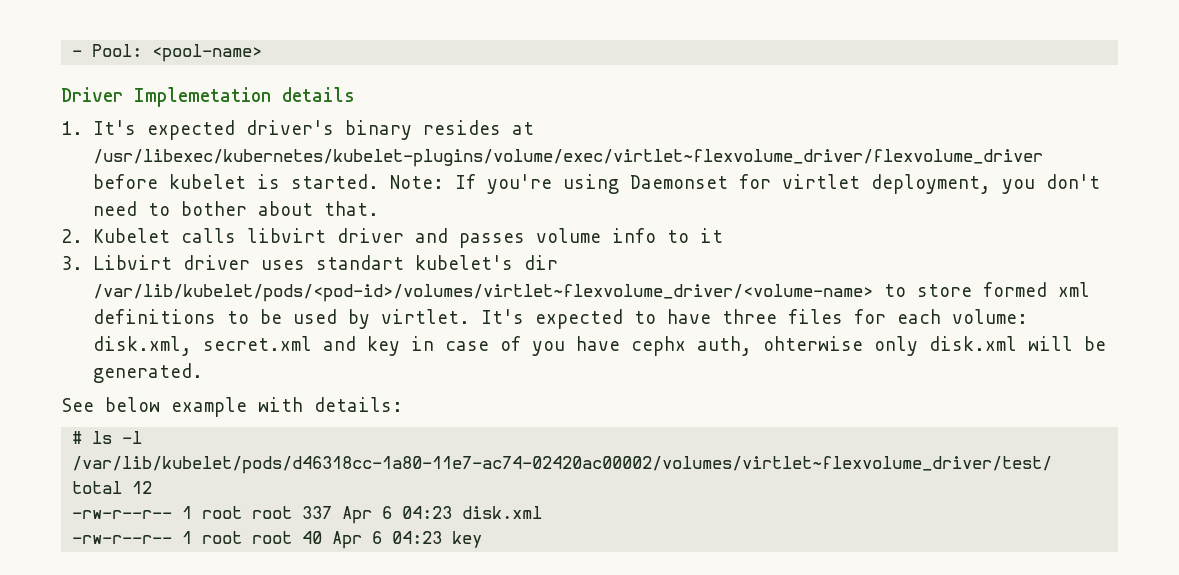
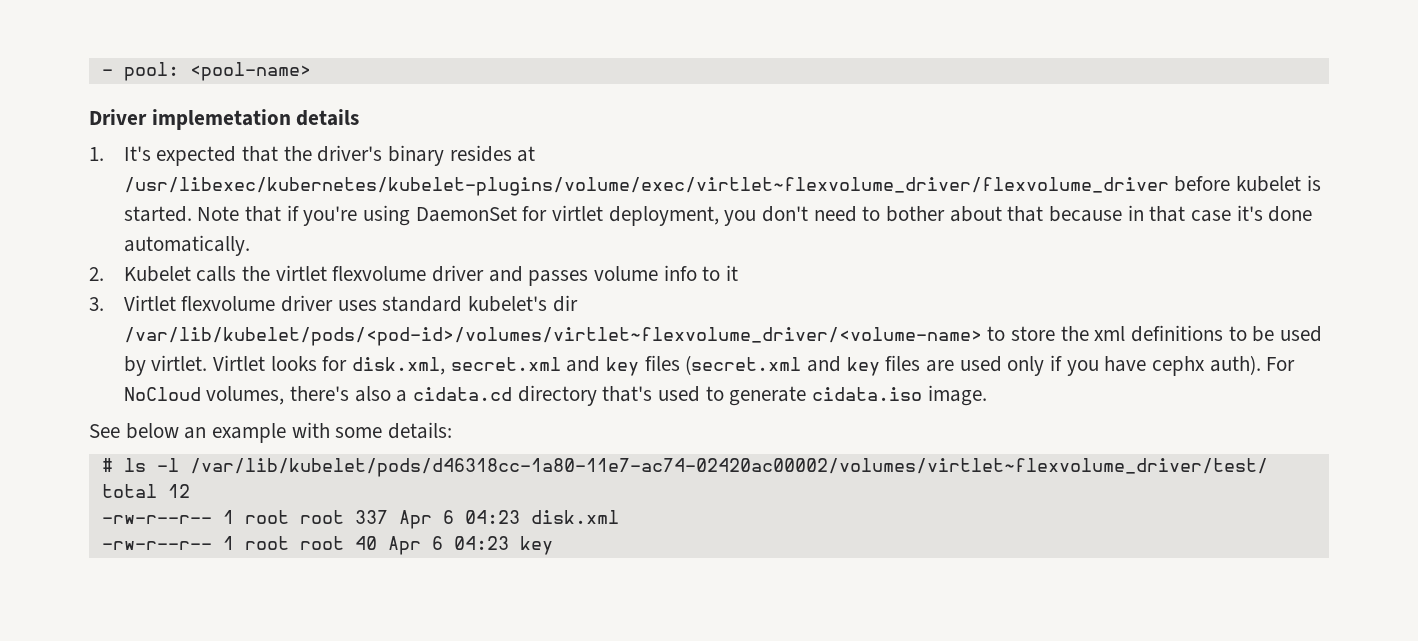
[92,44,143,57] Pool: -> [123,62,179,81] pool:
[134,87,271,107] Implemetation -> [151,109,291,130] implemetation
(235, 130) none -> [242,146,312,162] that the
[389,174,476,189] Note: If -> [197,205,299,222] Note that if
[629,175,728,189] Daemonset -> [415,206,517,222] DaemonSet
[323,201,379,216] that. -> [1007,205,1313,222] [123,235,250,256] that because in that case it's done automatically.
[246,228,326,243] libvirt -> [242,265,427,281] the virtlet flexvolume
[92,255,172,270] Libvirt -> [123,295,276,311] Virtlet flexvolume
[315,255,404,270] standart -> [382,296,463,312] standard
[982,282,1047,297] formed -> [1060,326,1089,341] the
[480,309,1028,329] [92,336,1106,356] [92,363,203,383] It's expected to have three files for each volume: disk.xml, secret.xml and key in case of you have cephx auth, ohterwise only disk.xml will be generated. -> [213,355,1296,376] [123,385,987,406] Virtlet looks for disk.xml, secret.xml and key files (secret.xml and key files are used only if you have cephx auth). For NoCloud volumes, there's also a cidata.cd directory that's used to generate cidata.iso image.
(160, 404) none -> [184,427,207,439] an
(303, 404) none -> [335,427,383,438] some

